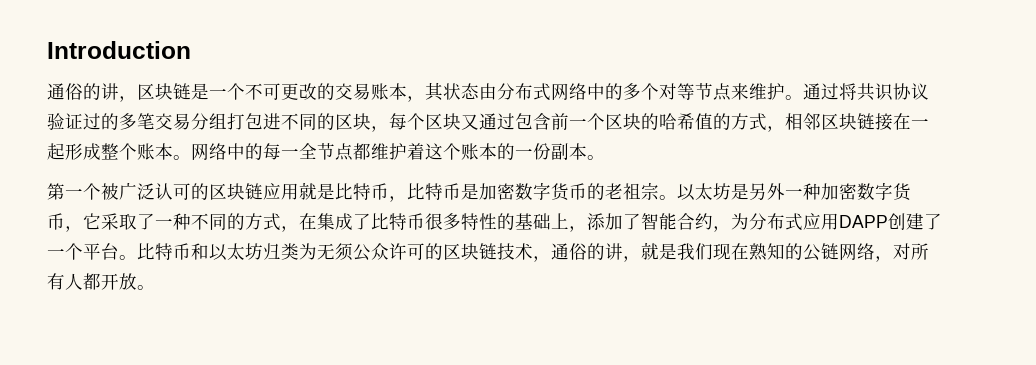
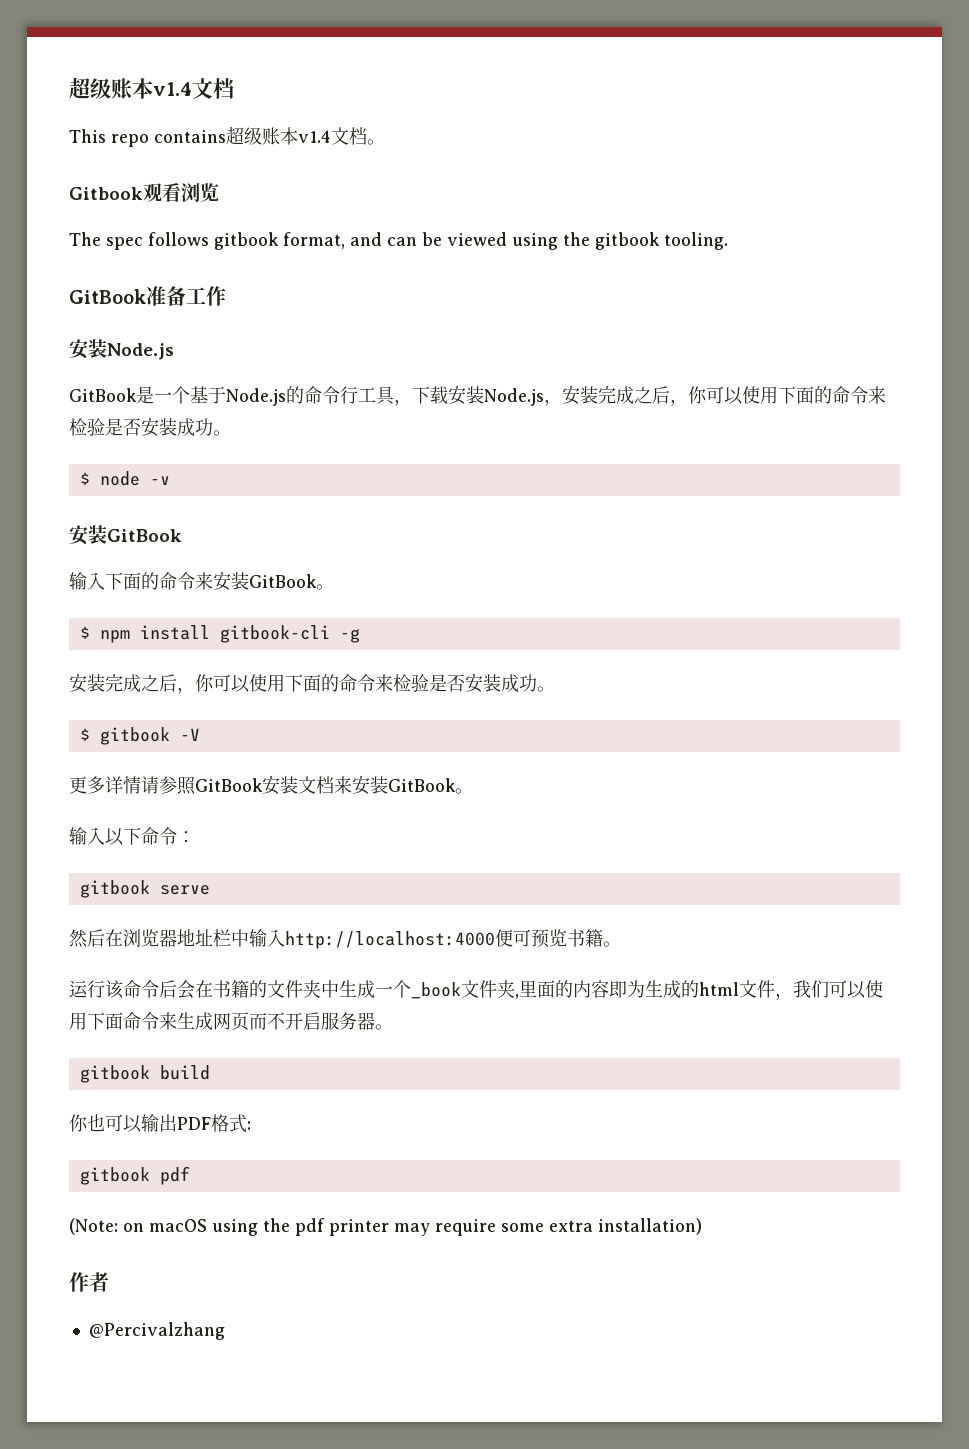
[47,41,191,59] [47,82,929,102] [47,113,929,132] [47,143,605,161] [47,182,912,202] [47,213,942,232] [47,242,929,262] [47,273,155,290] Introduction // 通俗的讲，区块链是一个不可更改的交易账本，其状态由分布式网络中的多个对等节点来维护。通过将共识协议验证过的多笔交易分组打包进不同的区块，每个区块又通过包含前一个区块的哈希值的方式，相邻区块链接在一起形成整个账本。网络中的每一全节点都维护着这个账本的一份副本。 // 第一个被广泛认可的区块链应用就是比特币，比特币是加密数字货币的老祖宗。以太坊是另外一种加密数字货币，它采取了一种不同的方式，在集成了比特币很多特性的基础上，添加了智能合约，为分布式应用DAPP创建了一个平台。比特币和以太坊归类为无须公众许可的区块链技术，通俗的讲，就是我们现在熟知的公链网络，对所有人都开放。 -> [69,77,234,99] [69,126,385,147] [69,183,219,202] [69,232,728,250] [69,286,226,306] [69,339,174,360] [69,385,886,406] [69,417,231,437] [79,471,170,486] [69,525,182,545] [69,571,334,591] [79,625,360,643] [69,673,555,694] [79,727,200,745] [69,775,473,795] [69,827,195,846] [79,880,210,898] [69,929,621,949] [69,980,883,1000] [69,1012,393,1031] [79,1065,210,1083] [69,1114,251,1133] [79,1166,190,1185] [69,1218,702,1236] [69,1272,109,1292] [88,1322,225,1340] 超级账本v1.4文档 // This repo contains超级账本v1.4文档。 // Gitbook观看浏览 // The spec follows gitbook format, and can be viewed using the gitbook tooling. // GitBook准备工作 // 安装Node.js // GitBook是一个基于Node.js的命令行工具，下载安装Node.js，安装完成之后，你可以使用下面的命令来检验是否安装成功。 // $ node -v // 安装GitBook // 输入下面的命令来安装GitBook。 // $ npm install gitbook-cli -g // 安装完成之后，你可以使用下面的命令来检验是否安装成功。 // $ gitbook -V // 更多详情请参照GitBook安装文档来安装GitBook。 // 输入以下命令： // gitbook serve // 然后在浏览器地址栏中输入http://localhost:4000便可预览书籍。 // 运行该命令后会在书籍的文件夹中生成一个_book文件夹,里面的内容即为生成的html文件，我们可以使用下面命令来生成网页而不开启服务器。 // gitbook build // 你也可以输出PDF格式: // gitbook pdf // (Note: on macOS using the pdf printer may require some extra installation) // 作者 // @Percivalzhang

